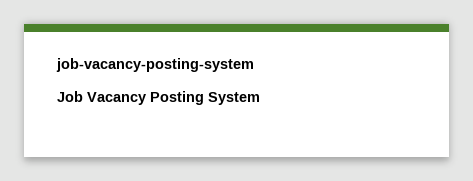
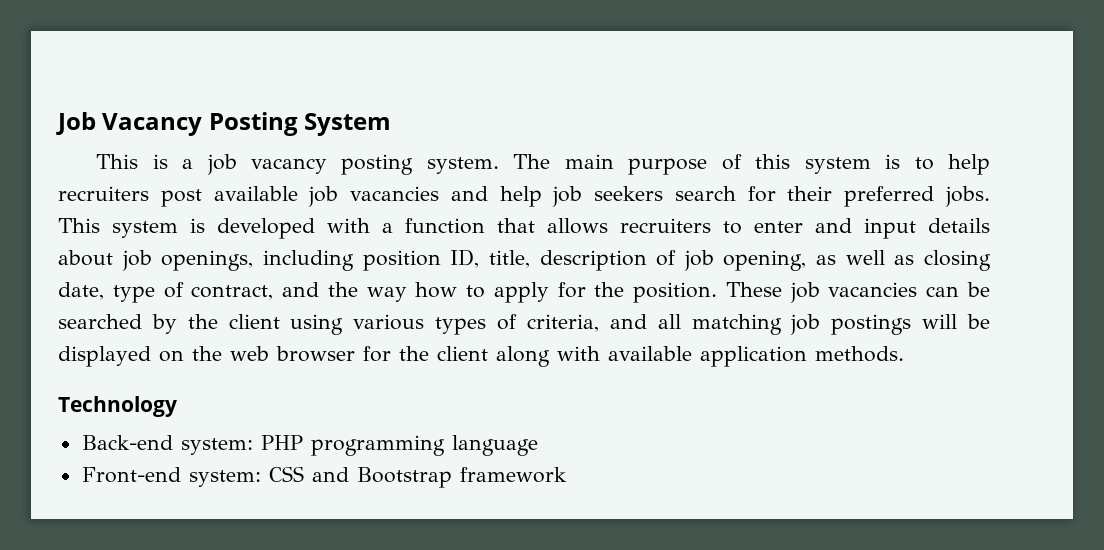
[56,58,254,72] job-vacancy-posting-system // -> (56, 123) none
(260, 98) none -> [96,154,990,175] [58,186,990,207] [58,218,990,239] [58,249,991,271] [58,282,990,303] [58,314,991,335] [58,346,904,367] [58,396,177,417] [81,435,538,456] [81,466,567,488] // This is a job vacancy posting system. The main purpose of this system is to help recruiters post available job vacancies and help job seekers search for their preferred jobs. This system is developed with a function that allows recruiters to enter and input details about job openings, including position ID, title, description of job opening, as well as closing date, type of contract, and the way how to apply for the position. These job vacancies can be searched by the client using various types of criteria, and all matching job postings will be displayed on the web browser for the client along with available application methods. // Technology // Back-end system: PHP programming language // Front-end system: CSS and Bootstrap framework

